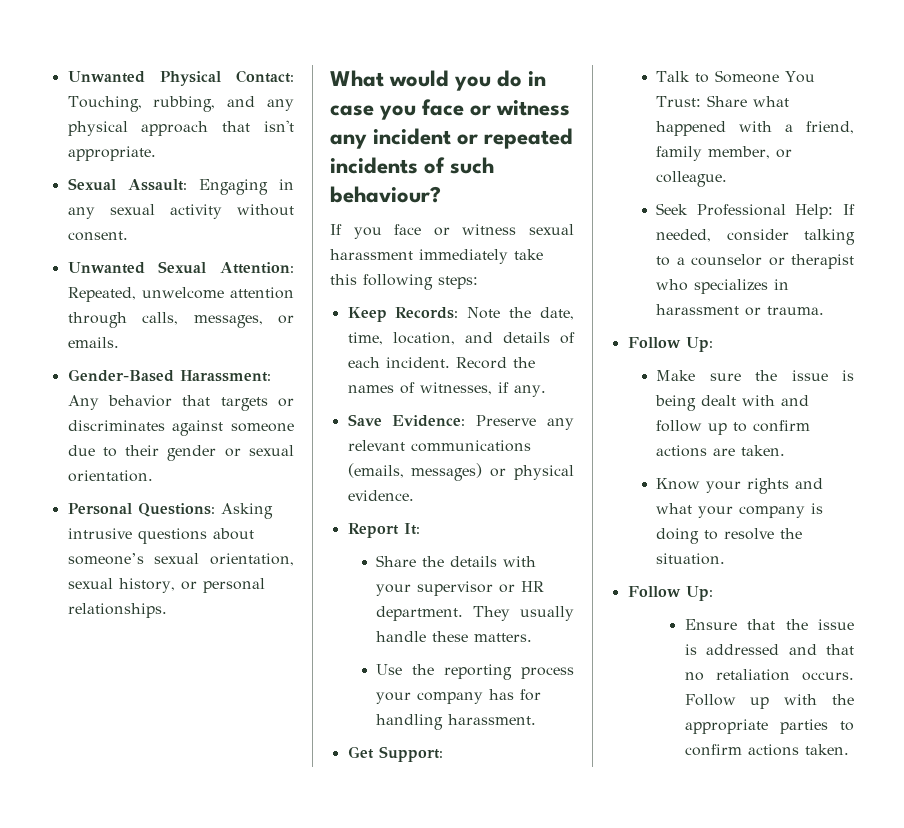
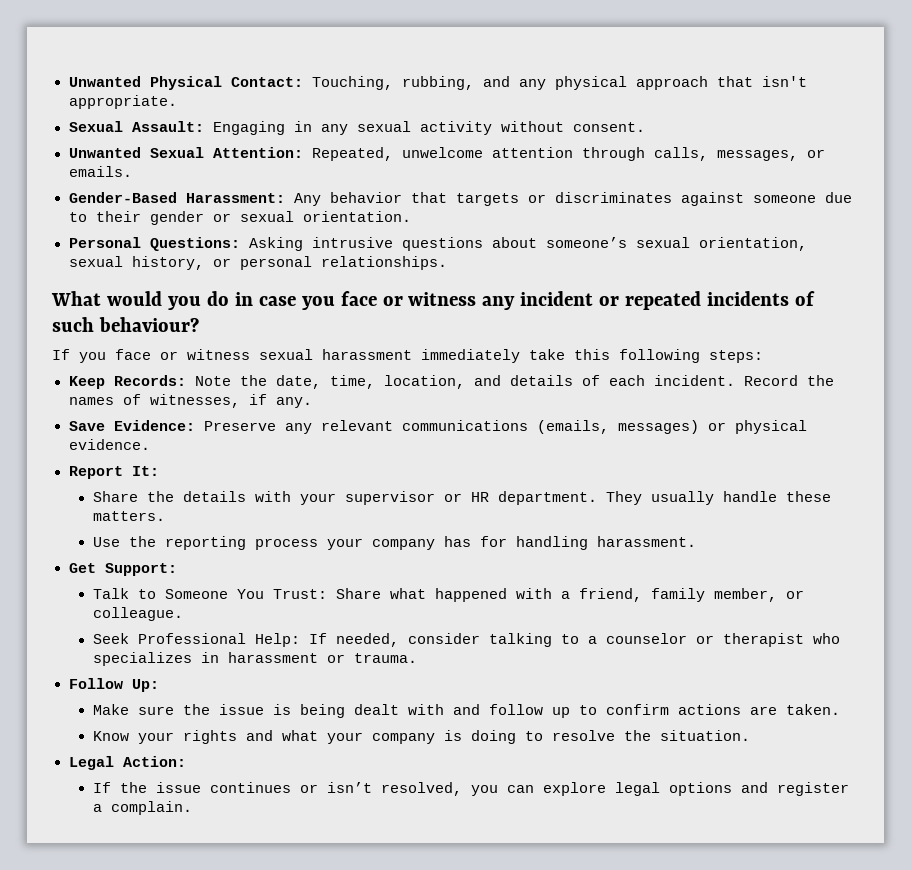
[627,586,713,601] [684,619,854,630] [684,644,854,655] [684,669,854,681] [684,694,854,709] [684,719,854,734] [684,744,849,756] Follow Up: // Ensure that the issue is addressed and that no retaliation occurs. Follow up with the appropriate parties to confirm actions taken. -> [68,756,186,770] [92,782,849,796] [92,801,192,815] Legal Action: // If the issue continues or isn’t resolved, you can explore legal options and register a complain.

